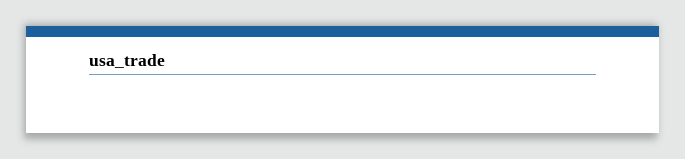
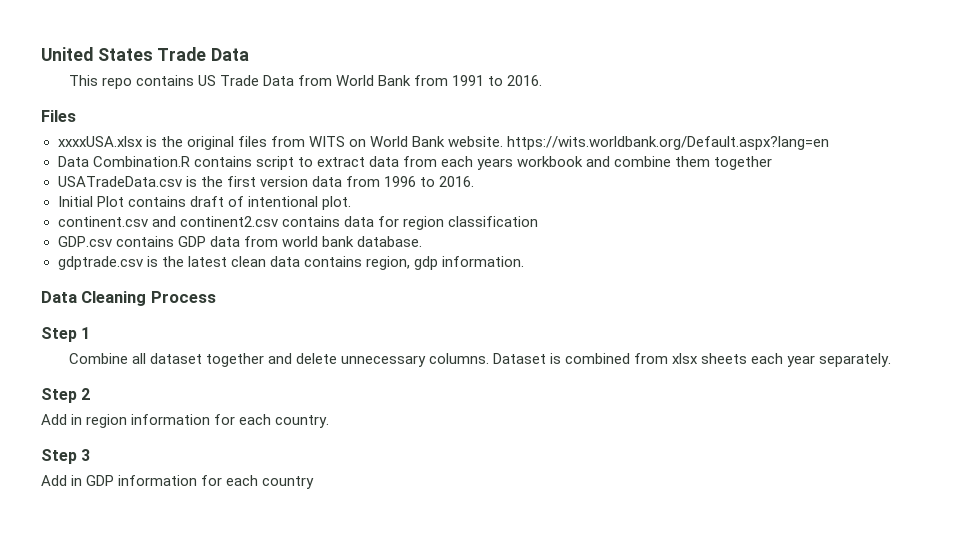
[89,54,165,68] usa_trade -> [41,47,250,61] [68,75,543,89] [41,110,76,122] [57,136,830,150] [57,156,773,170] [57,176,474,187] [57,196,351,210] [57,216,538,230] [57,236,422,247] [57,256,524,270] [41,291,216,306] [41,327,91,342] [68,353,892,367] [41,388,91,403] [41,414,330,428] [41,449,91,464] [41,475,315,489] United States Trade Data // This repo contains US Trade Data from World Bank from 1991 to 2016. // Files // xxxxUSA.xlsx is the original files from WITS on World Bank website. https://wits.worldbank.org/Default.aspx?lang=en // Data Combination.R contains script to extract data from each years workbook and combine them together // USATradeData.csv is the first version data from 1996 to 2016. // Initial Plot contains draft of intentional plot. // continent.csv and continent2.csv contains data for region classification // GDP.csv contains GDP data from world bank database. // gdptrade.csv is the latest clean data contains region, gdp information. // Data Cleaning Process // Step 1 // Combine all dataset together and delete unnecessary columns. Dataset is combined from xlsx sheets each year separately. // Step 2 // Add in region information for each country. // Step 3 // Add in GDP information for each country

